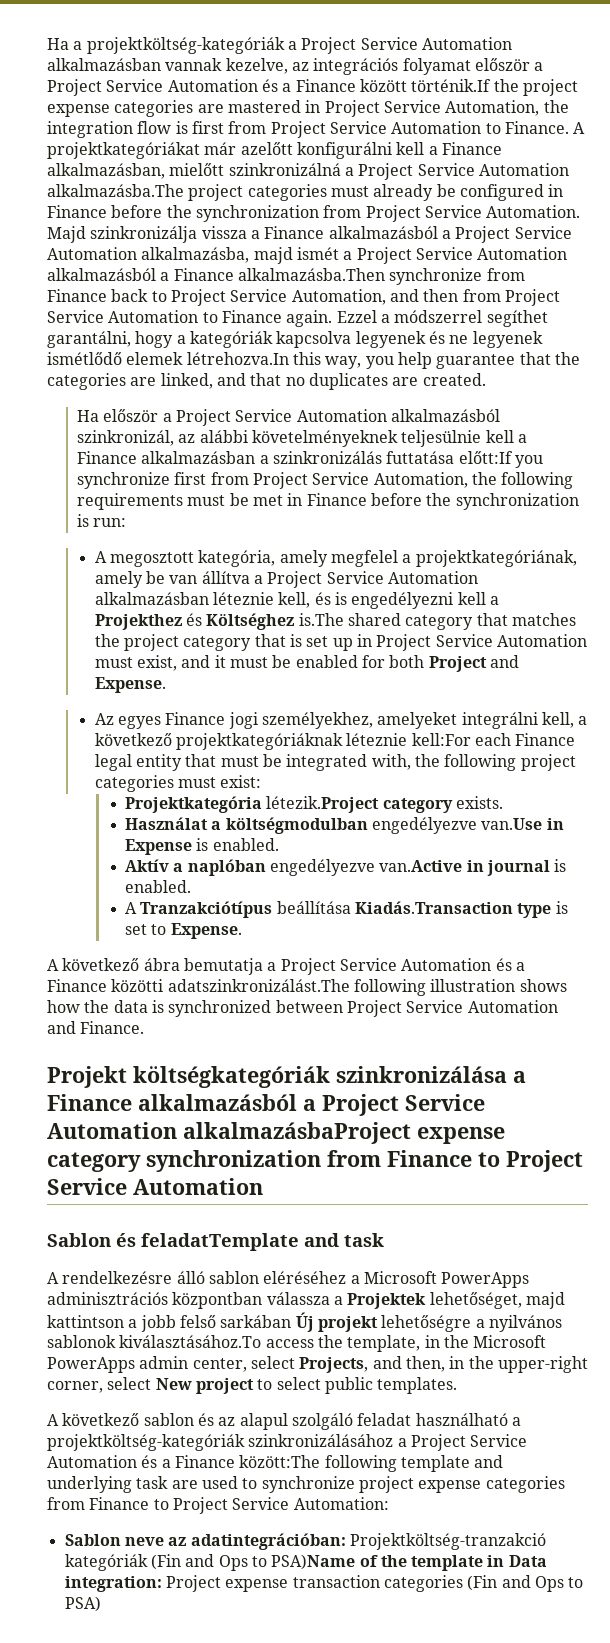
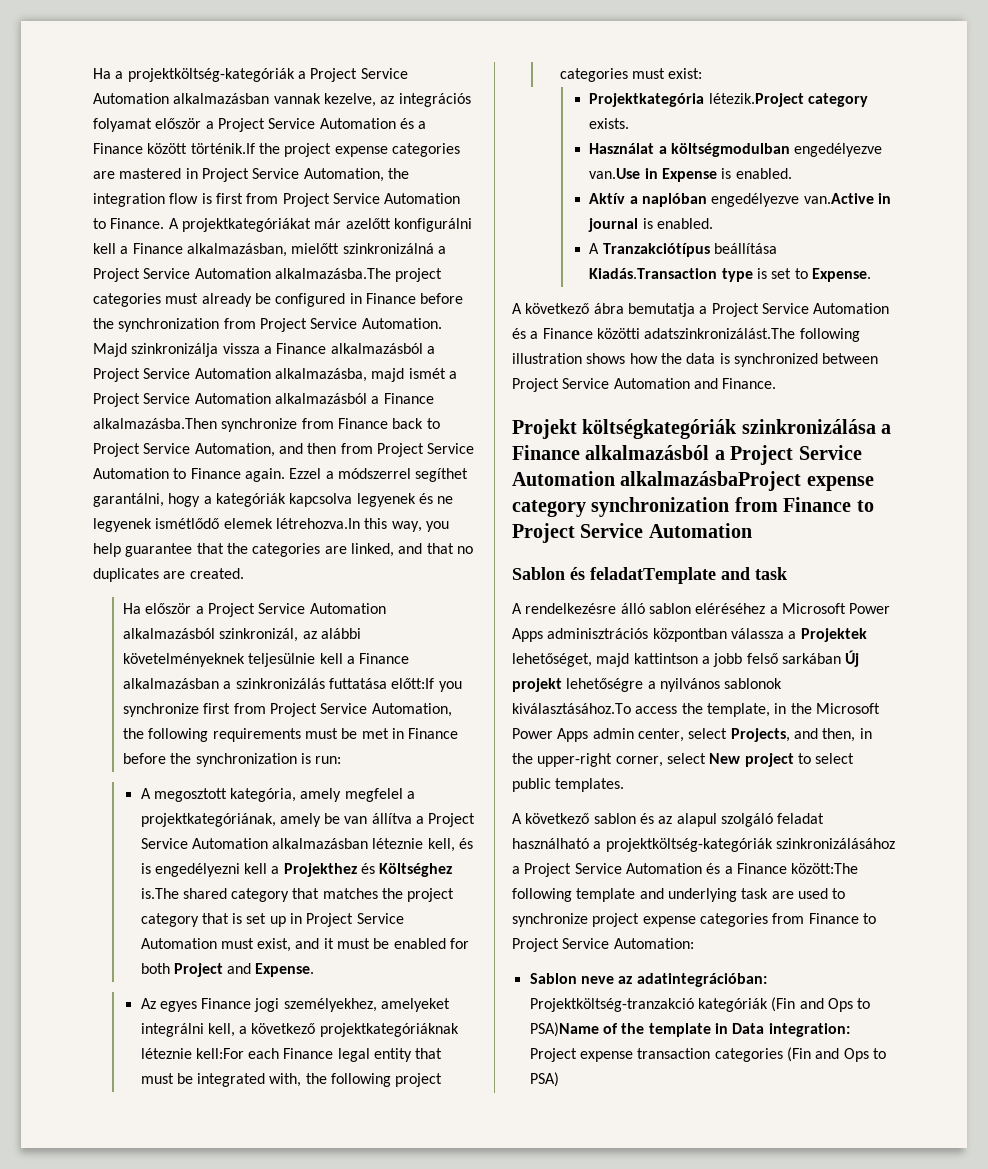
[441,1272,530,1288] PowerApps -> [849,603,891,614] [512,628,543,642] Power Apps
[47,1357,135,1373] PowerApps -> [512,728,589,742] Power Apps

